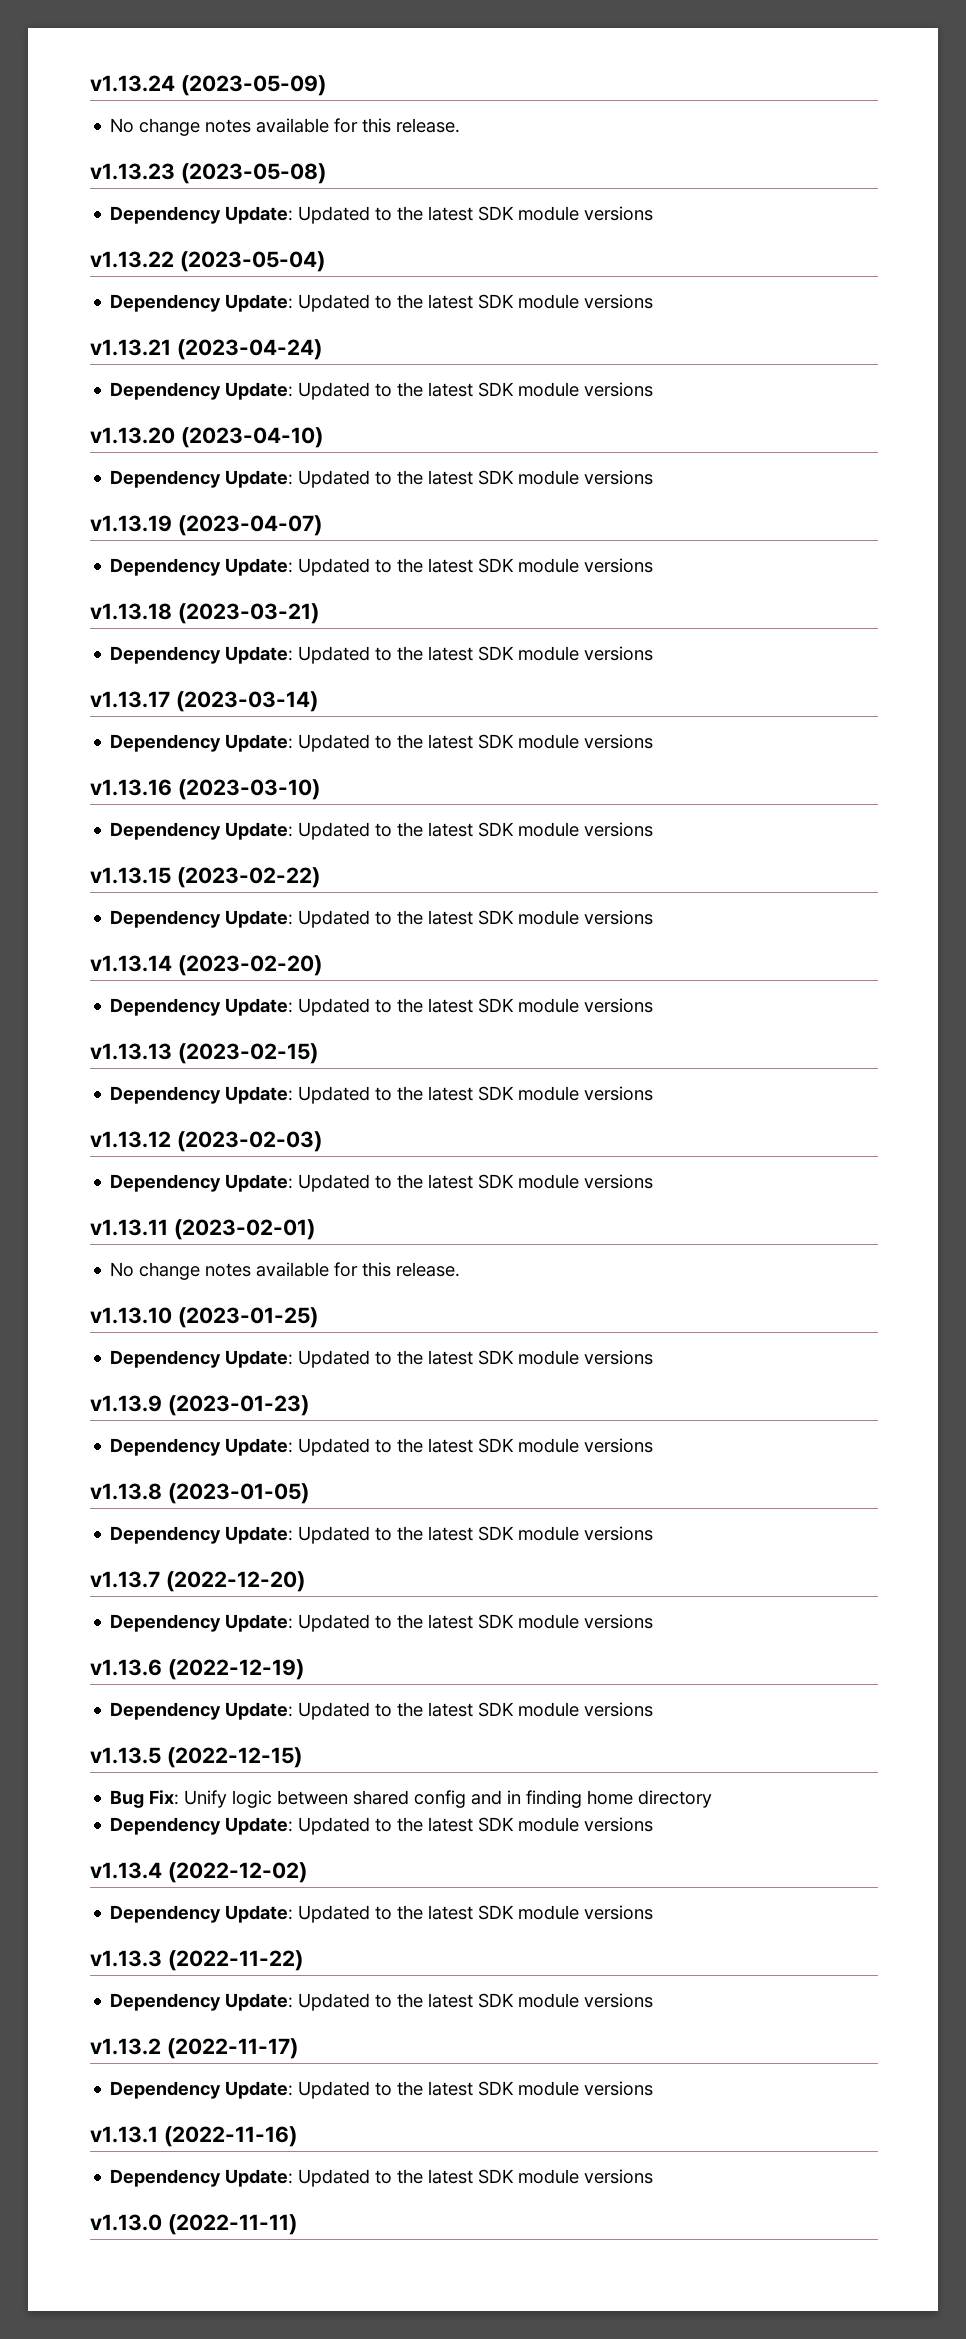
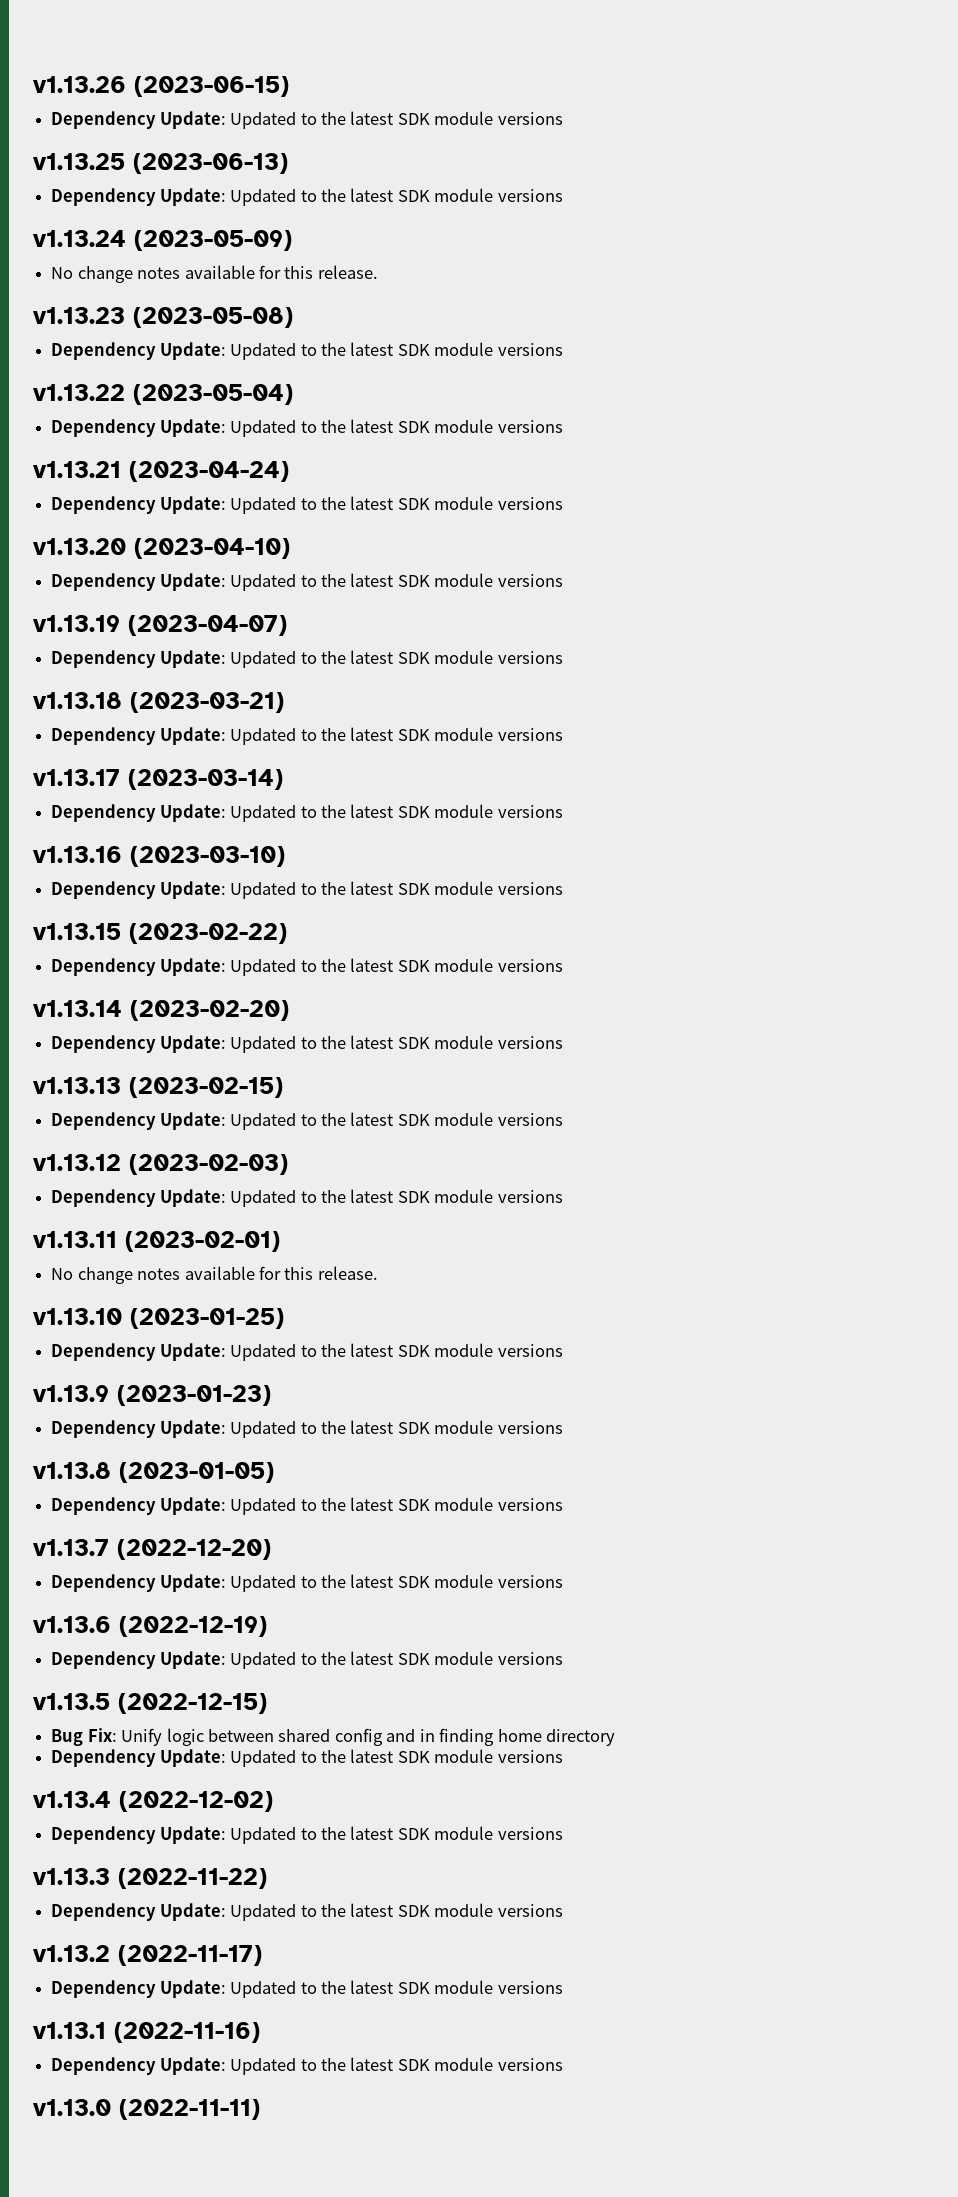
(90, 83) none -> [33,76,289,97] [51,111,563,129] [33,153,288,174] [51,188,563,206] v1.13.26 (2023-06-15) // Dependency Update: Updated to the latest SDK module versions // v1.13.25 (2023-06-13) // Dependency Update: Updated to the latest SDK module versions //

